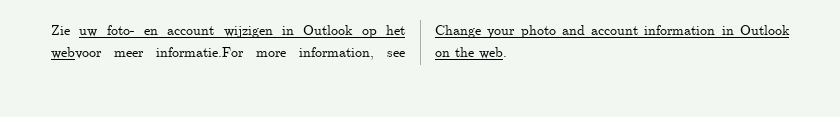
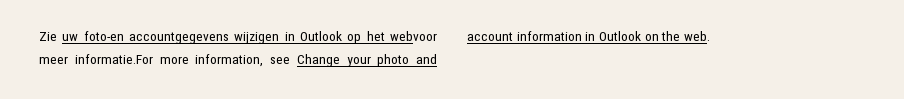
[106,25,215,35] foto- en account -> [83,31,229,44] foto-en accountgegevens

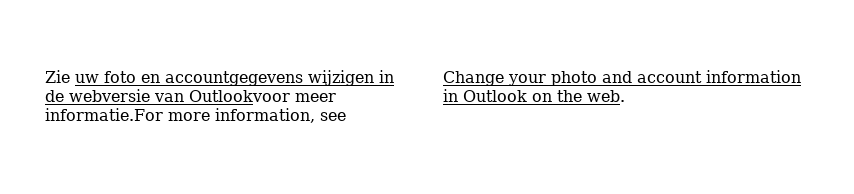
[83,31,124,41] foto-en -> [104,71,160,83] foto en
[300,31,437,44] Outlook op het webvoor -> [45,89,290,102] de webversie van Outlookvoor

